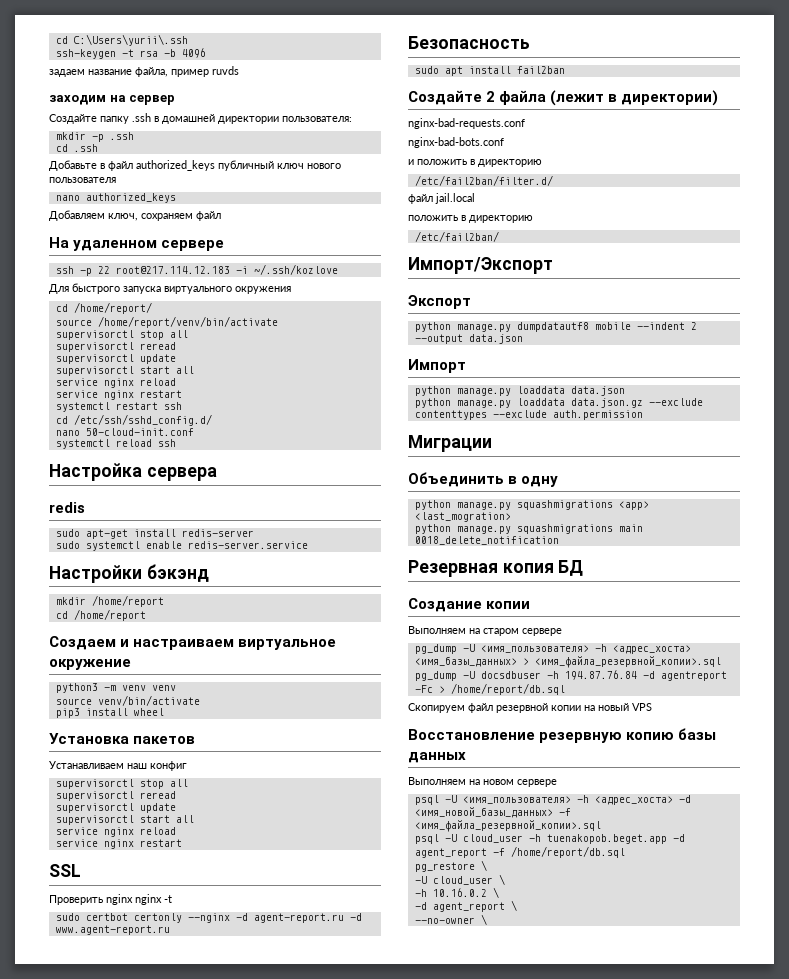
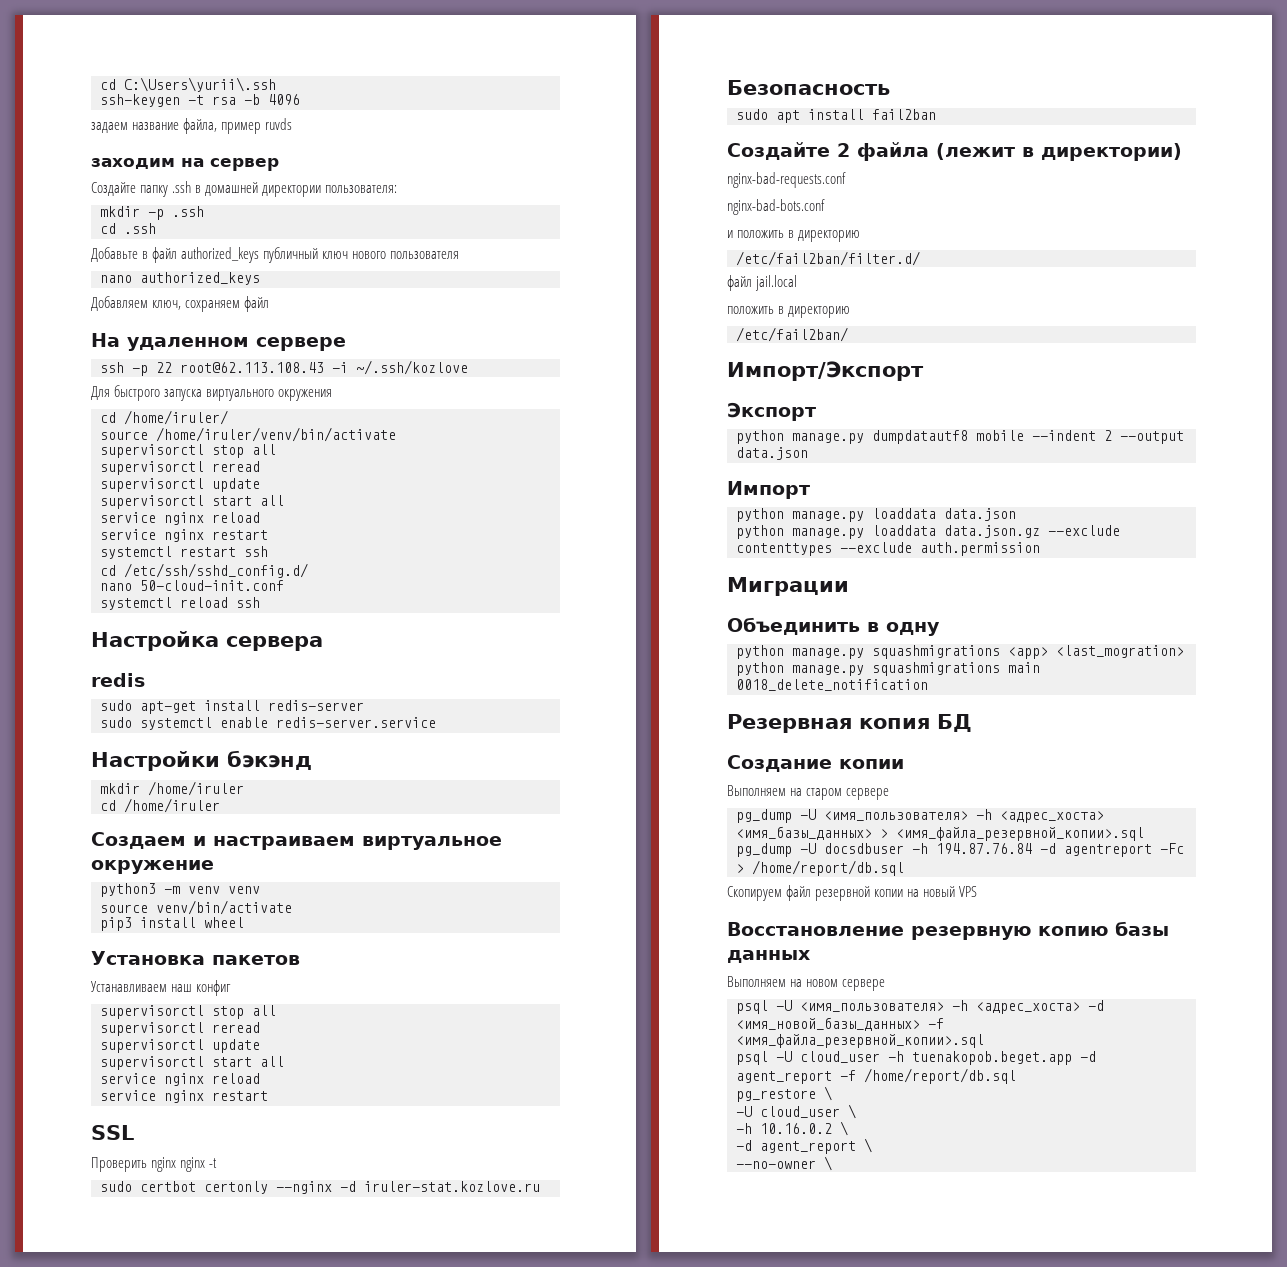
[115,266,230,274] root@217.114.12.183 -> [180,362,324,373] root@62.113.108.43
[73,302,152,314] [55,316,278,328] /home/report/ // source /home/report/venv/bin/activate -> [124,410,228,425] [100,427,396,442] /home/iruler/ // source /home/iruler/venv/bin/activate
[91,595,164,607] [55,609,146,621] /home/report // cd /home/report -> [148,781,244,796] [100,798,220,813] /home/iruler // cd /home/iruler
[253,913,362,923] [55,925,170,935] agent-report.ru -d www.agent-report.ru -> [364,1181,540,1192] iruler-stat.kozlove.ru

